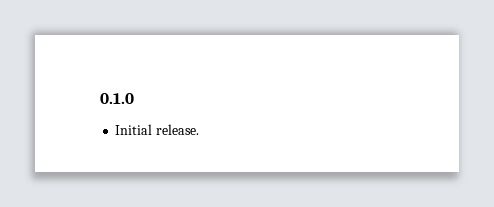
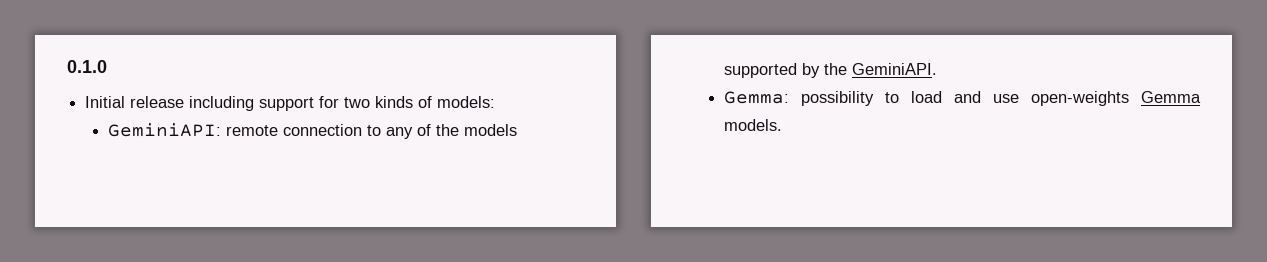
[156,124,200,135] release. -> [130,96,496,111] [107,123,517,139] [723,63,937,78] [723,91,1201,106] [723,119,782,131] release including support for two kinds of models: // GeminiAPI: remote connection to any of the models supported by the GeminiAPI. // Gemma: possibility to load and use open-weights Gemma models.

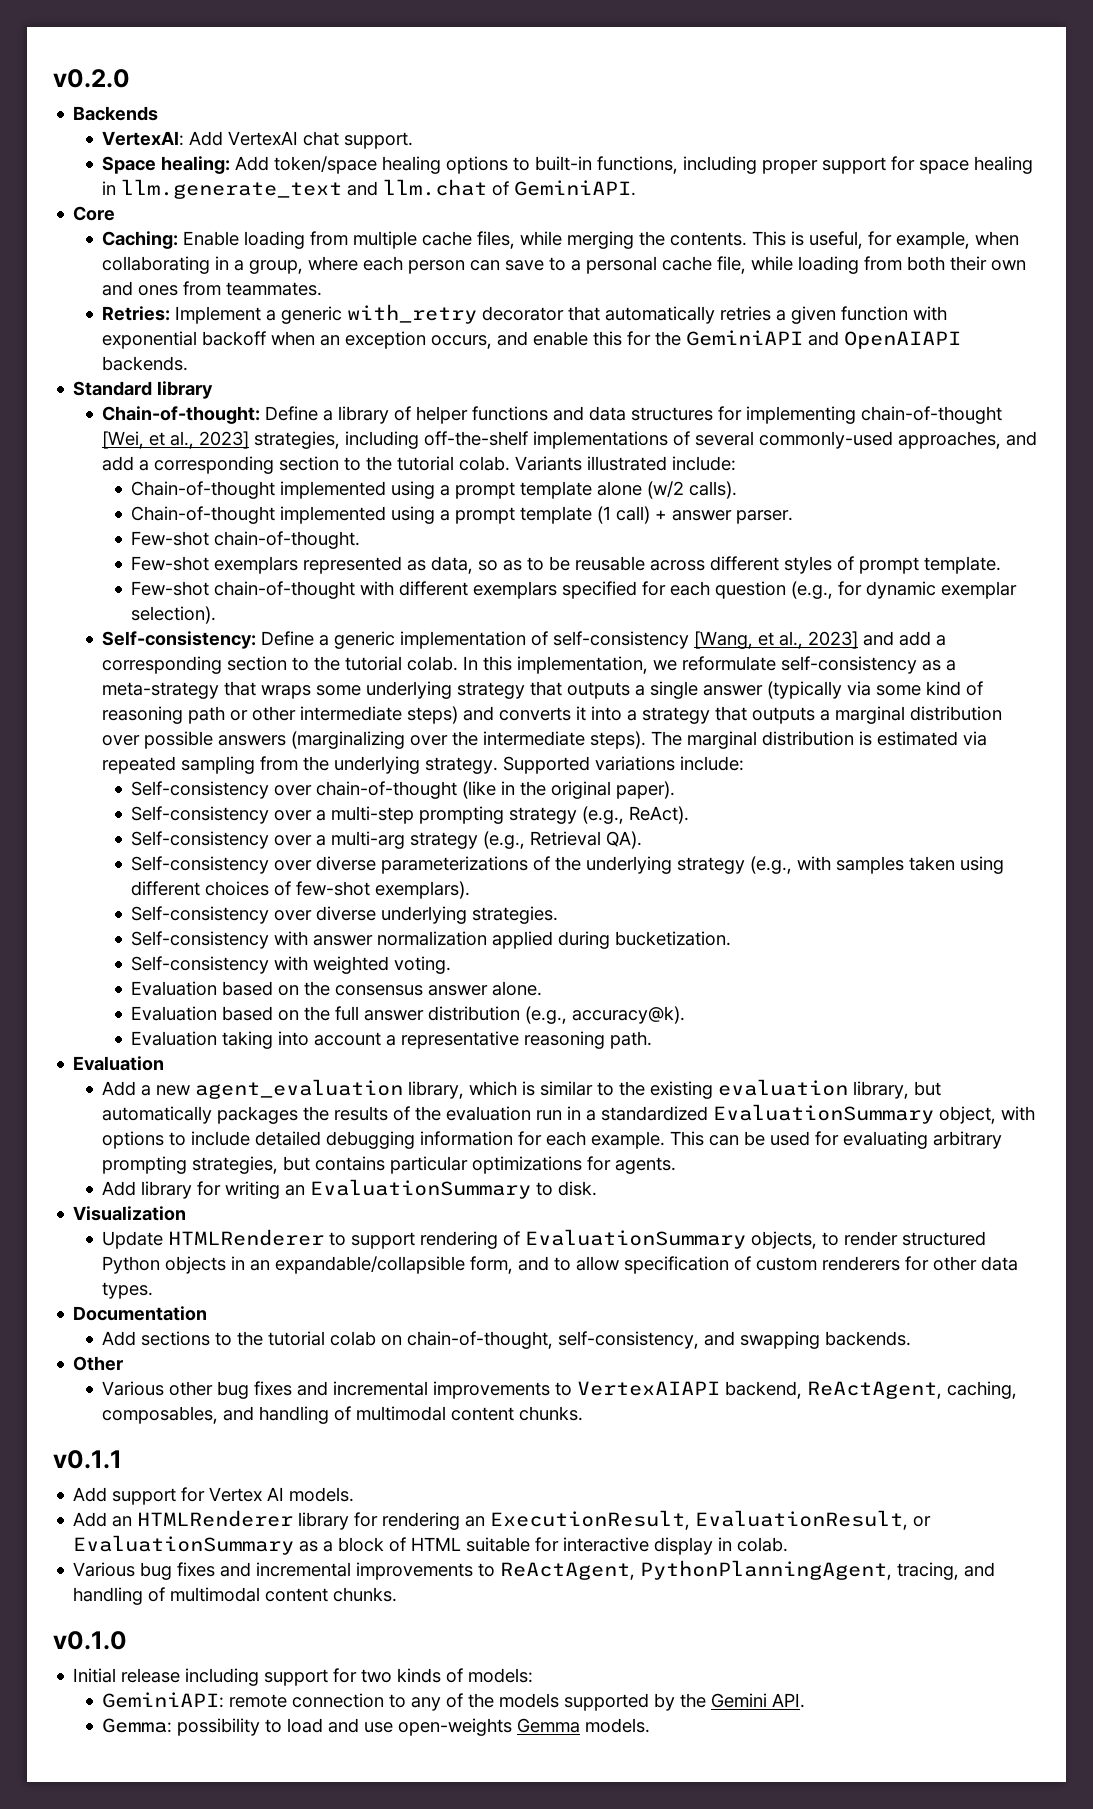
[67,60,107,73] 0.1.0 -> [53,69,130,88] [73,106,159,121] [102,131,414,149] [102,156,1034,174] [102,179,637,199] [73,206,116,221] [102,231,1020,249] [102,256,1027,274] [102,281,323,296] [102,304,948,324] [102,330,962,349] [102,356,189,371] [73,381,214,399] [102,406,1003,424] [102,431,1038,449] [102,456,737,474] [131,481,738,499] [131,506,794,524] [131,531,361,549] [131,556,1002,574] [131,581,1018,599] [131,606,217,624] [102,631,947,649] [102,656,957,674] [102,681,984,699] [102,706,1003,724] [102,731,988,749] [102,756,745,774] [131,781,676,799] [131,806,690,824] [131,831,643,849] [131,856,1005,874] [131,881,471,899] [131,906,559,924] [131,931,732,949] [131,956,452,974] [131,981,543,996] [131,1006,686,1024] [131,1031,653,1049] [73,1056,165,1071] [102,1079,942,1099] [102,1104,1036,1124] [102,1131,1003,1149] [102,1156,677,1174] [102,1179,598,1199] [73,1206,187,1221] [102,1229,987,1249] [102,1256,1019,1274] [102,1282,154,1299] [73,1306,208,1321] [102,1331,912,1349] [73,1356,124,1371] [102,1381,1018,1399] [102,1406,584,1424] [53,1450,122,1469] [73,1487,355,1505] [73,1510,932,1530] [73,1535,789,1555] [73,1560,996,1580] [73,1587,398,1605] [53,1631,127,1650] v0.2.0 // Backends // VertexAI: Add VertexAI chat support. // Space healing: Add token/space healing options to built-in functions, including proper support for space healing in llm.generate_text and llm.chat of GeminiAPI. // Core // Caching: Enable loading from multiple cache files, while merging the contents. This is useful, for example, when collaborating in a group, where each person can save to a personal cache file, while loading from both their own and ones from teammates. // Retries: Implement a generic with_retry decorator that automatically retries a given function with exponential backoff when an exception occurs, and enable this for the GeminiAPI and OpenAIAPI backends. // Standard library // Chain-of-thought: Define a library of helper functions and data structures for implementing chain-of-thought [Wei, et al., 2023] strategies, including off-the-shelf implementations of several commonly-used approaches, and add a corresponding section to the tutorial colab. Variants illustrated include: // Chain-of-thought implemented using a prompt template alone (w/2 calls). // Chain-of-thought implemented using a prompt template (1 call) + answer parser. // Few-shot chain-of-thought. // Few-shot exemplars represented as data, so as to be reusable across different styles of prompt template. // Few-shot chain-of-thought with different exemplars specified for each question (e.g., for dynamic exemplar selection). // Self-consistency: Define a generic implementation of self-consistency [Wang, et al., 2023] and add a corresponding section to the tutorial colab. In this implementation, we reformulate self-consistency as a meta-strategy that wraps some underlying strategy that outputs a single answer (typically via some kind of reasoning path or other intermediate steps) and converts it into a strategy that outputs a marginal distribution over possible answers (marginalizing over the intermediate steps). The marginal distribution is estimated via repeated sampling from the underlying strategy. Supported variations include: // Self-consistency over chain-of-thought (like in the original paper). // Self-consistency over a multi-step prompting strategy (e.g., ReAct). // Self-consistency over a multi-arg strategy (e.g., Retrieval QA). // Self-consistency over diverse parameterizations of the underlying strategy (e.g., with samples taken using different choices of few-shot exemplars). // Self-consistency over diverse underlying strategies. // Self-consistency with answer normalization applied during bucketization. // Self-consistency with weighted voting. // Evaluation based on the consensus answer alone. // Evaluation based on the full answer distribution (e.g., accuracy@k). // Evaluation taking into account a representative reasoning path. // Evaluation // Add a new agent_evaluation library, which is similar to the existing evaluation library, but automatically packages the results of the evaluation run in a standardized EvaluationSummary object, with options to include detailed debugging information for each example. This can be used for evaluating arbitrary prompting strategies, but contains particular optimizations for agents. // Add library for writing an EvaluationSummary to disk. // Visualization // Update HTMLRenderer to support rendering of EvaluationSummary objects, to render structured Python objects in an expandable/collapsible form, and to allow specification of custom renderers for other data types. // Documentation // Add sections to the tutorial colab on chain-of-thought, self-consistency, and swapping backends. // Other // Various other bug fixes and incremental improvements to VertexAIAPI backend, ReActAgent, caching, composables, and handling of multimodal content chunks. // v0.1.1 // Add support for Vertex AI models. // Add an HTMLRenderer library for rendering an ExecutionResult, EvaluationResult, or EvaluationSummary as a block of HTML suitable for interactive display in colab. // Various bug fixes and incremental improvements to ReActAgent, PythonPlanningAgent, tracing, and handling of multimodal content chunks. // v0.1.0
[851,63,937,75] GeminiAPI. -> [711,1693,806,1708] Gemini API.

